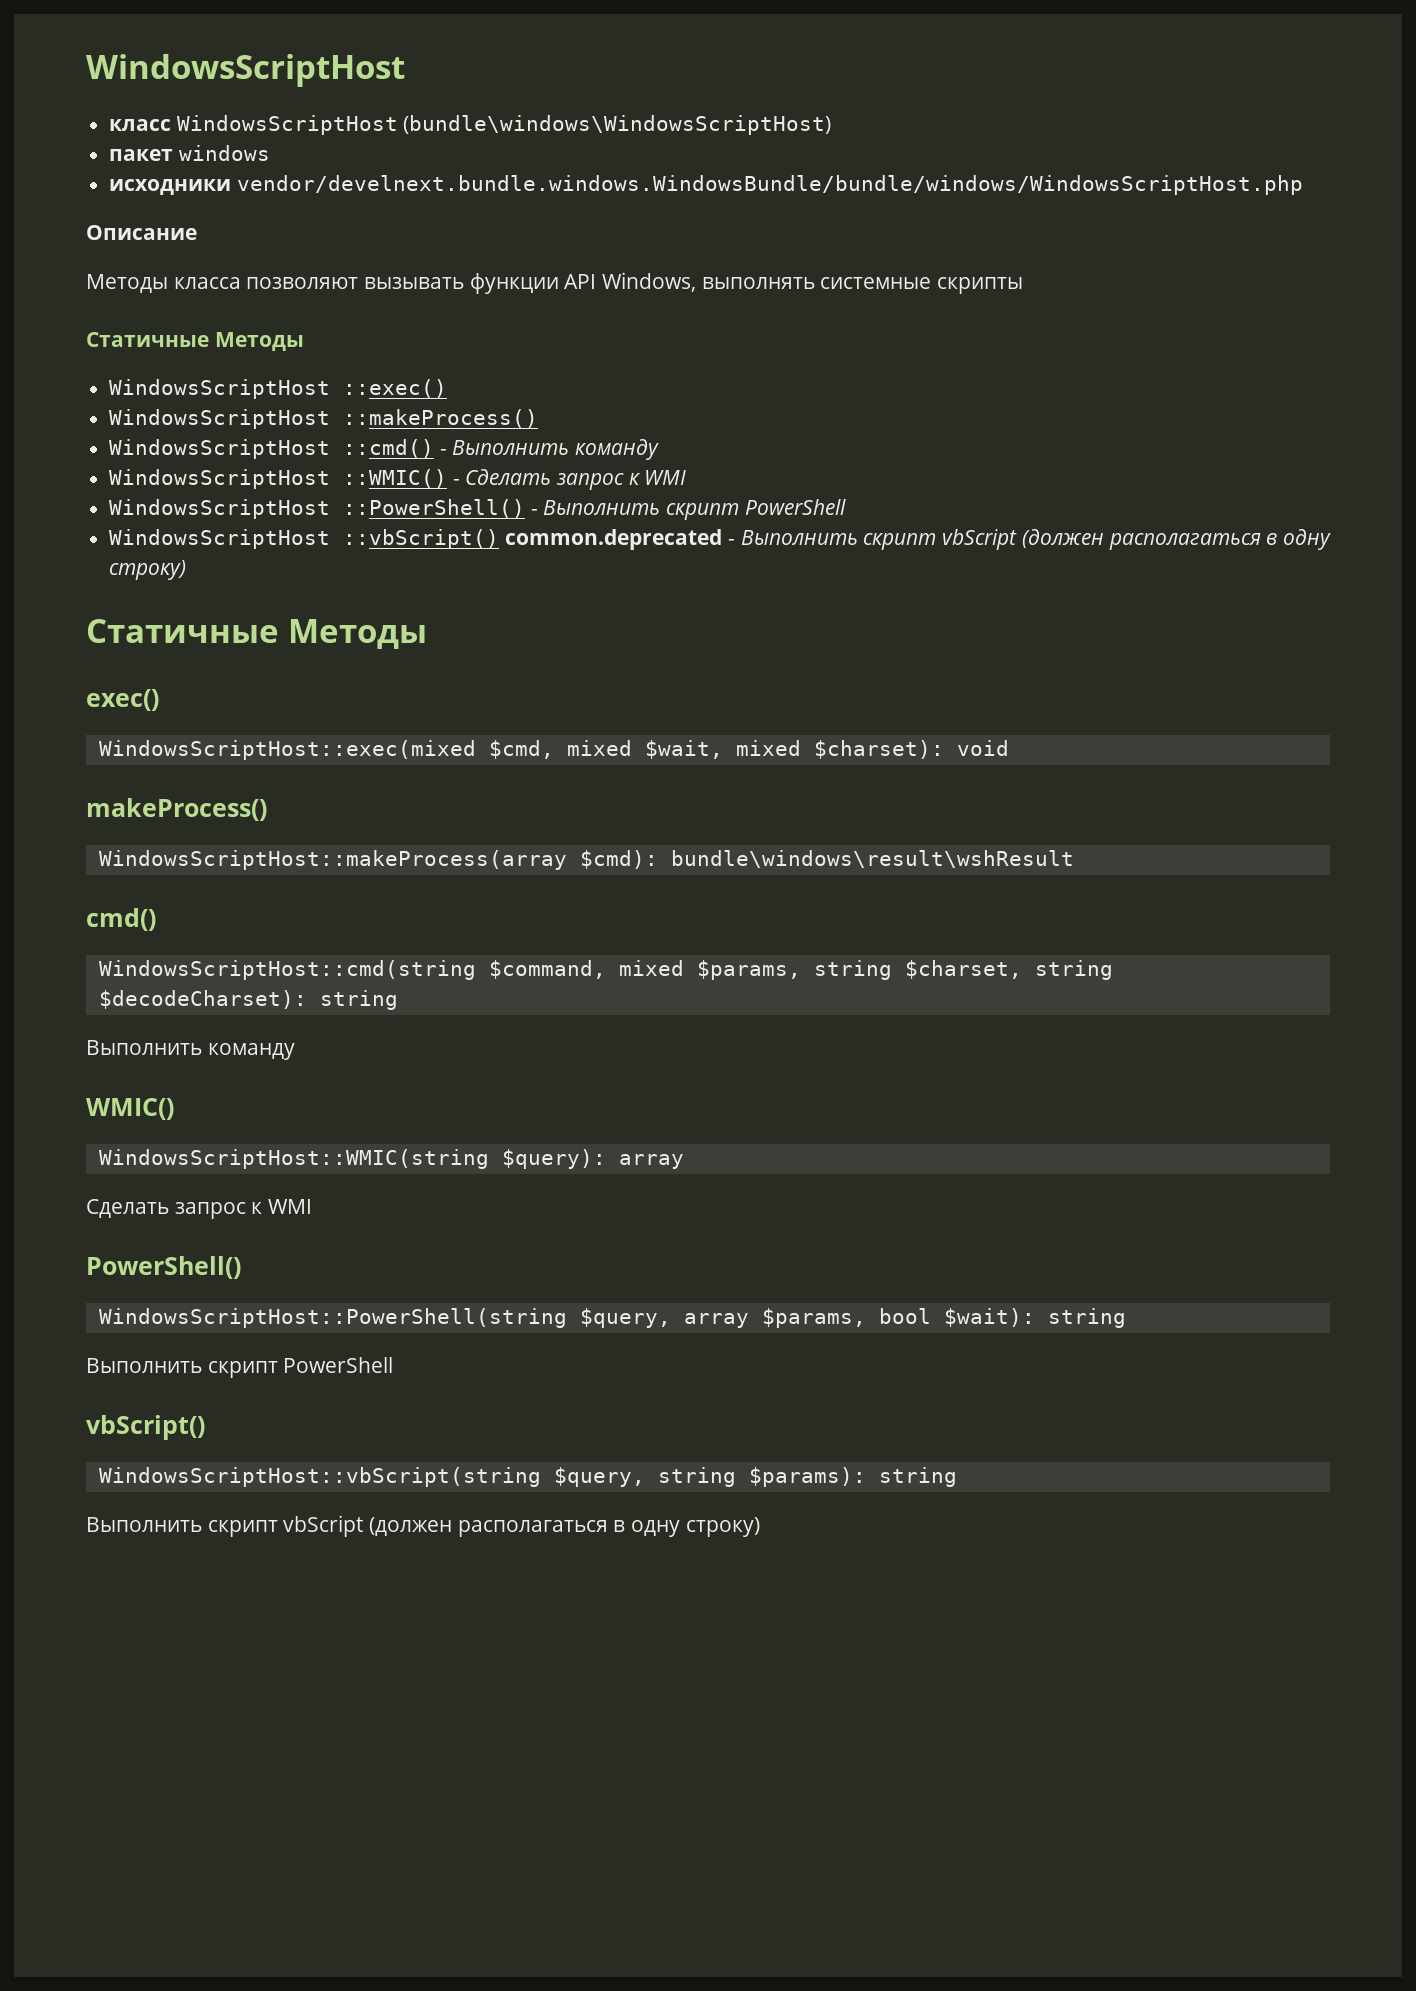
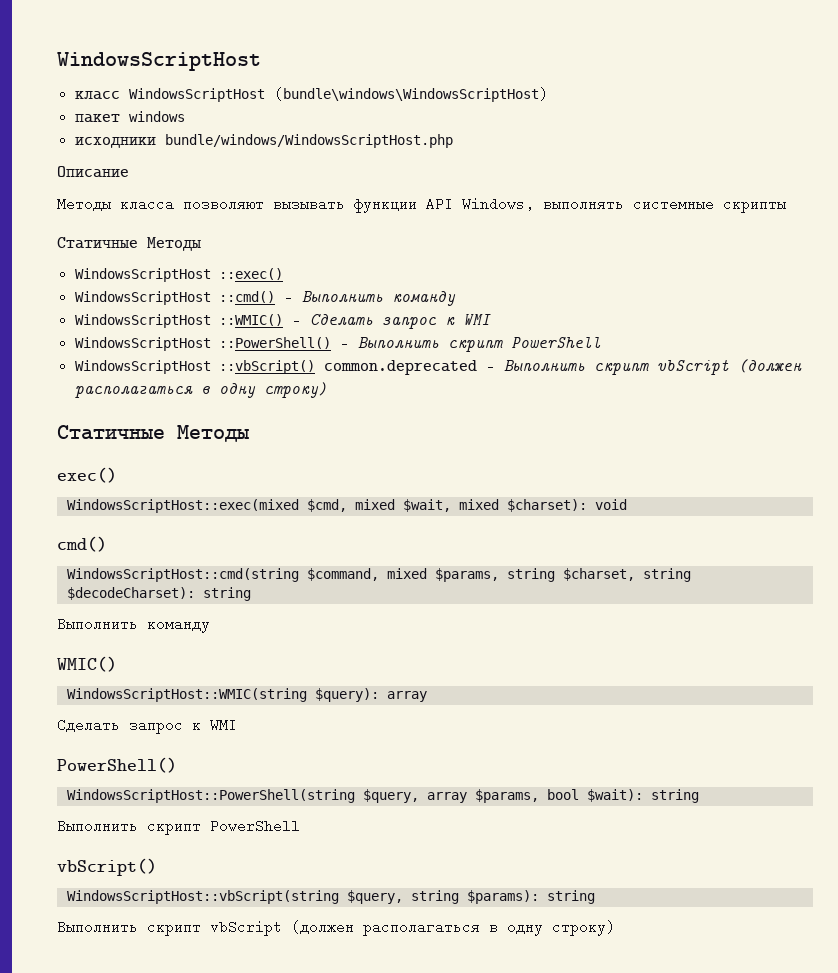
[236,175,1303,195] vendor/develnext.bundle.windows.WindowsBundle/bundle/windows/WindowsScriptHost.php -> [165,134,454,148] bundle/windows/WindowsScriptHost.php
[109,409,539,429] // WindowsScriptHost ::makeProcess() -> (284, 274) none
[86,798,267,821] [98,850,1074,870] // makeProcess() // WindowsScriptHost::makeProcess(array $cmd): bundle\windows\result\wshResult -> (627, 504) none

